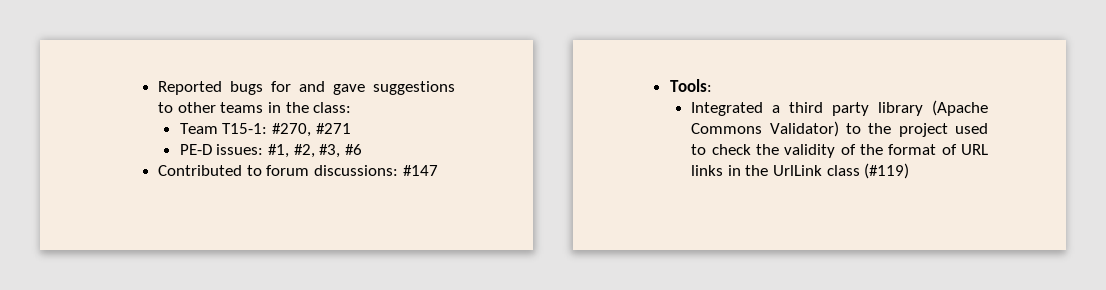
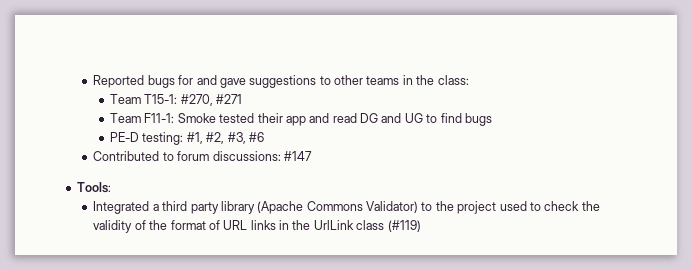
(351, 128) none -> [110,113,492,126] // Team F11-1: Smoke tested their app and read DG and UG to find bugs
[216,144,264,155] issues: -> [142,132,184,145] testing:

